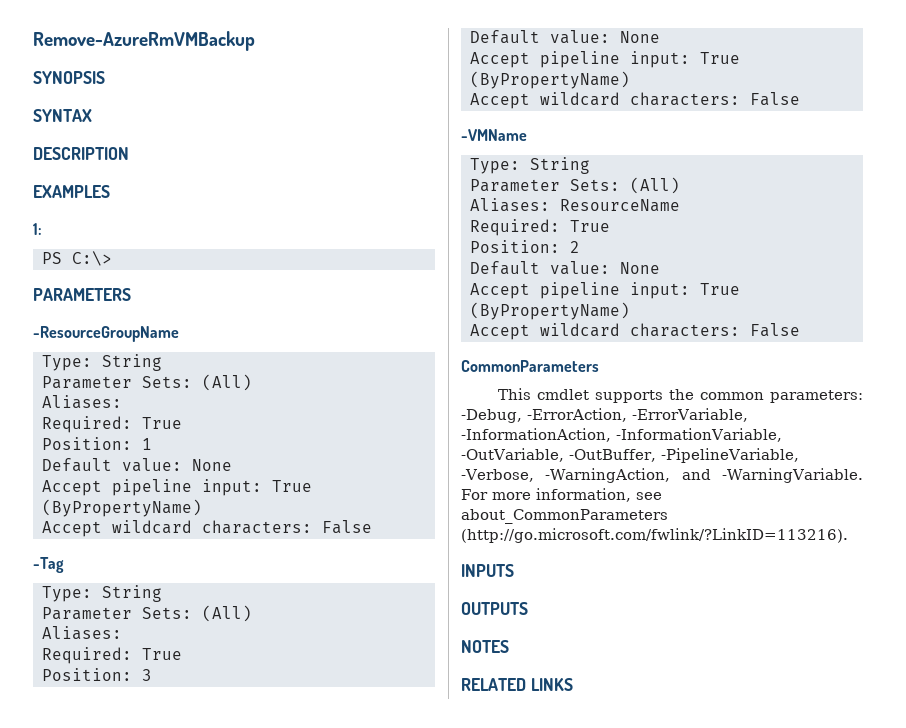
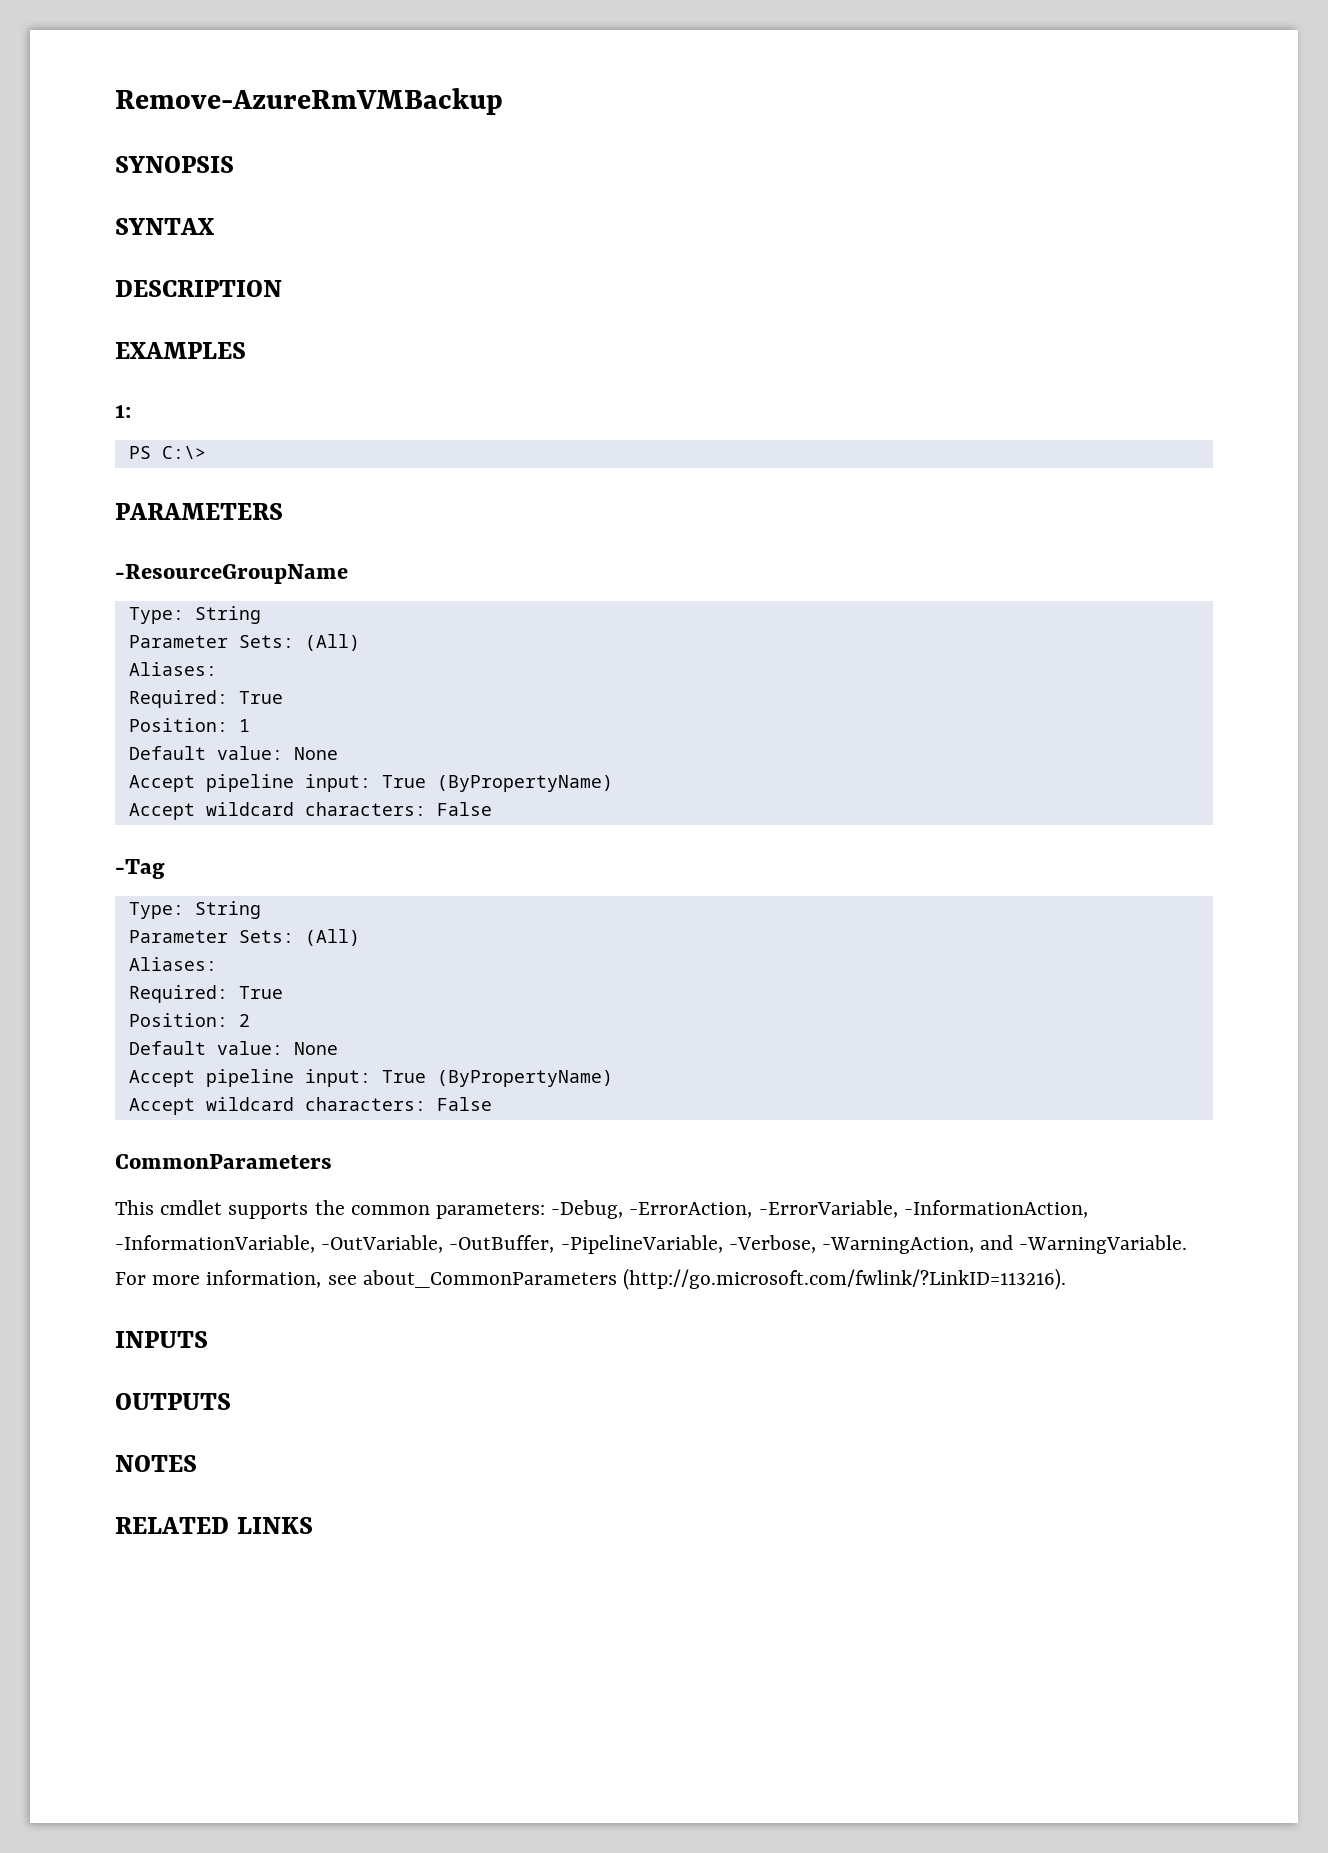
[42,668,152,681] [470,30,660,44] [470,51,740,68] [470,71,630,89] [470,92,800,109] [461,129,527,141] [470,157,590,174] [470,177,680,194] [470,198,680,212] [470,219,610,236] // Position: 3 // Default value: None // Accept pipeline input: True (ByPropertyName) // Accept wildcard characters: False // -VMName // Type: String // Parameter Sets: (All) // Aliases: ResourceName // Required: True -> (283, 992) none

